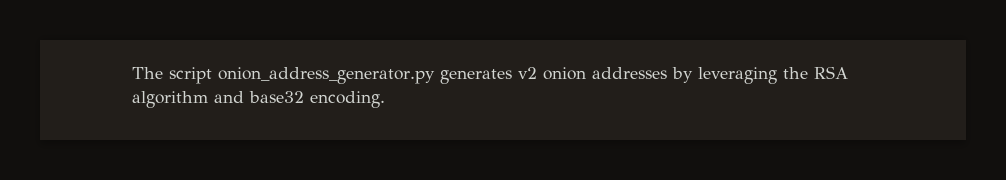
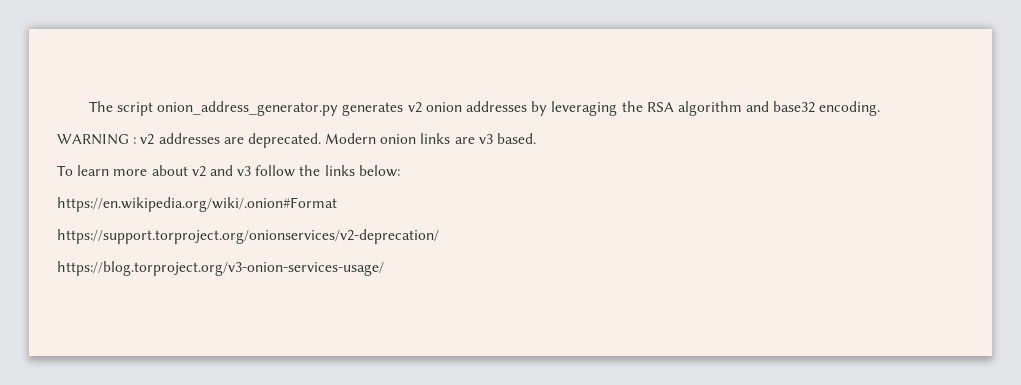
(385, 99) none -> [57,133,537,148] [57,165,400,177] [57,197,337,212] [57,229,439,244] [57,261,384,276] // WARNING : v2 addresses are deprecated. Modern onion links are v3 based. // To learn more about v2 and v3 follow the links below: // https://en.wikipedia.org/wiki/.onion#Format // https://support.torproject.org/onionservices/v2-deprecation/ // https://blog.torproject.org/v3-onion-services-usage/

